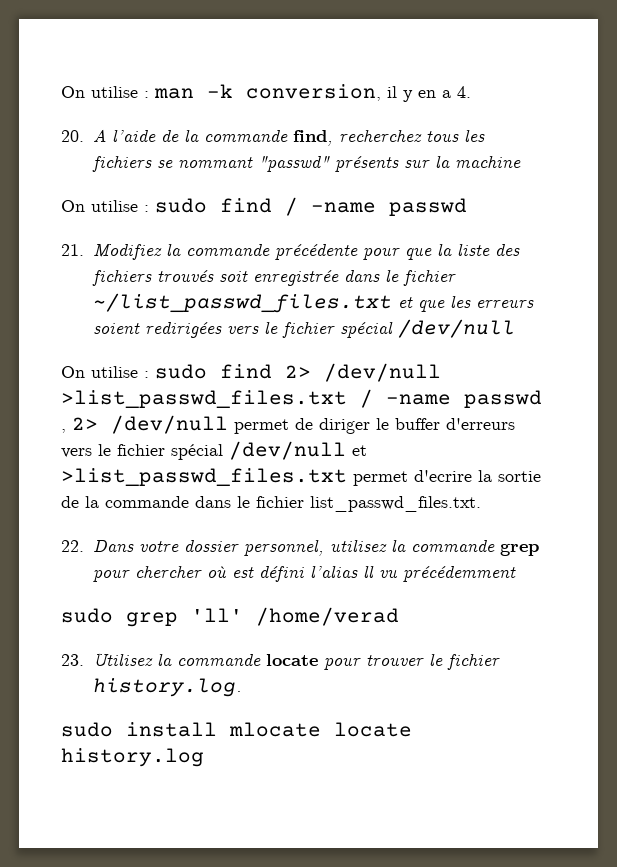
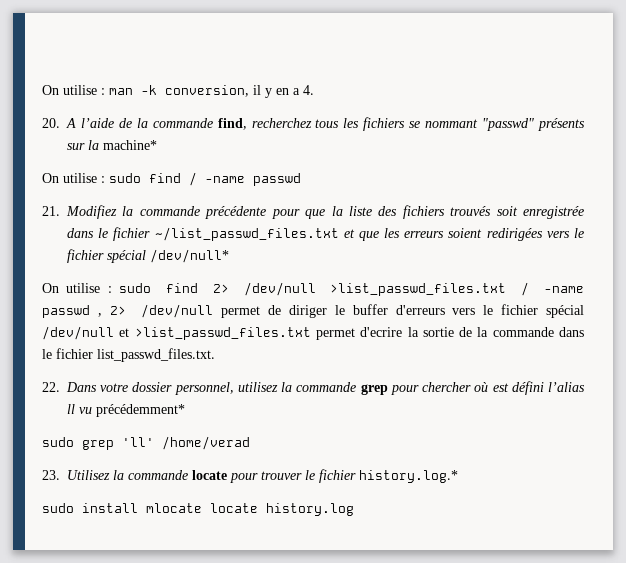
[454,155,521,168] machine -> [103,140,157,150] machine*
[397,319,515,338] /dev/null -> [150,249,229,263] /dev/null*
[402,565,516,582] précédemment -> [96,404,185,417] précédemment*
[92,678,242,697] history.log. -> [359,470,458,483] history.log.*

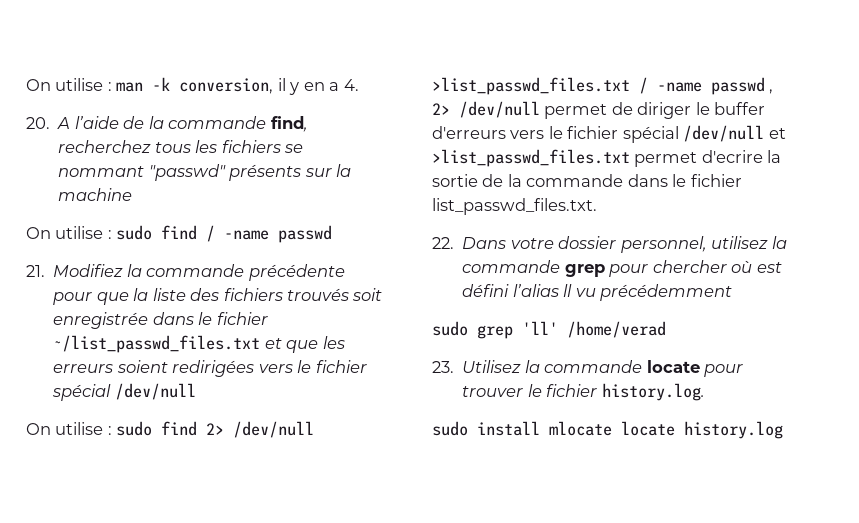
[103,140,157,150] machine* -> [58,188,133,201] machine
[150,249,229,263] /dev/null* -> [114,383,196,400] /dev/null
[96,404,185,417] précédemment* -> [600,284,733,301] précédemment
[359,470,458,483] history.log.* -> [601,383,705,401] history.log.

